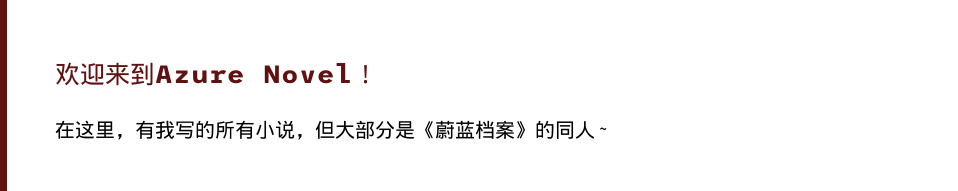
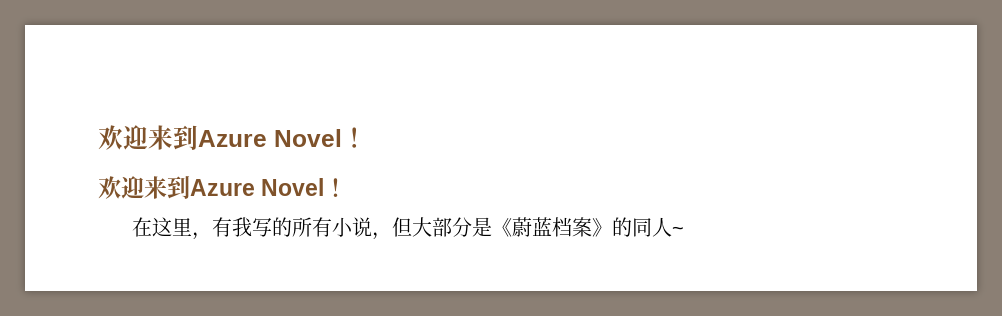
[55,62,378,86] 欢迎来到Azure Novel！ -> [98,125,367,150] [98,176,348,199] 欢迎来到Azure Novel！ // 欢迎来到Azure Novel！

